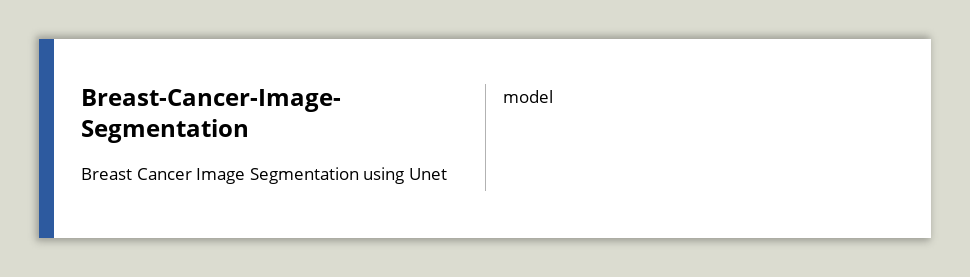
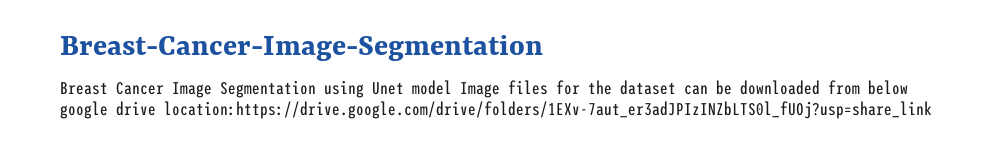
(553, 96) none -> [460,80,908,98] [60,101,932,119] Image files for the dataset can be downloaded from below google drive location:https://drive.google.com/drive/folders/1EXv-7aut_er3adJPIzINZbLTS0l_fUOj?usp=share_link

